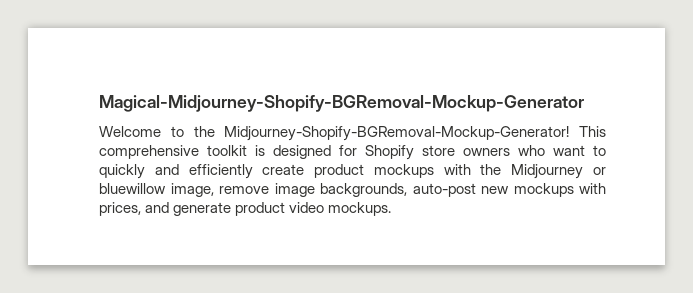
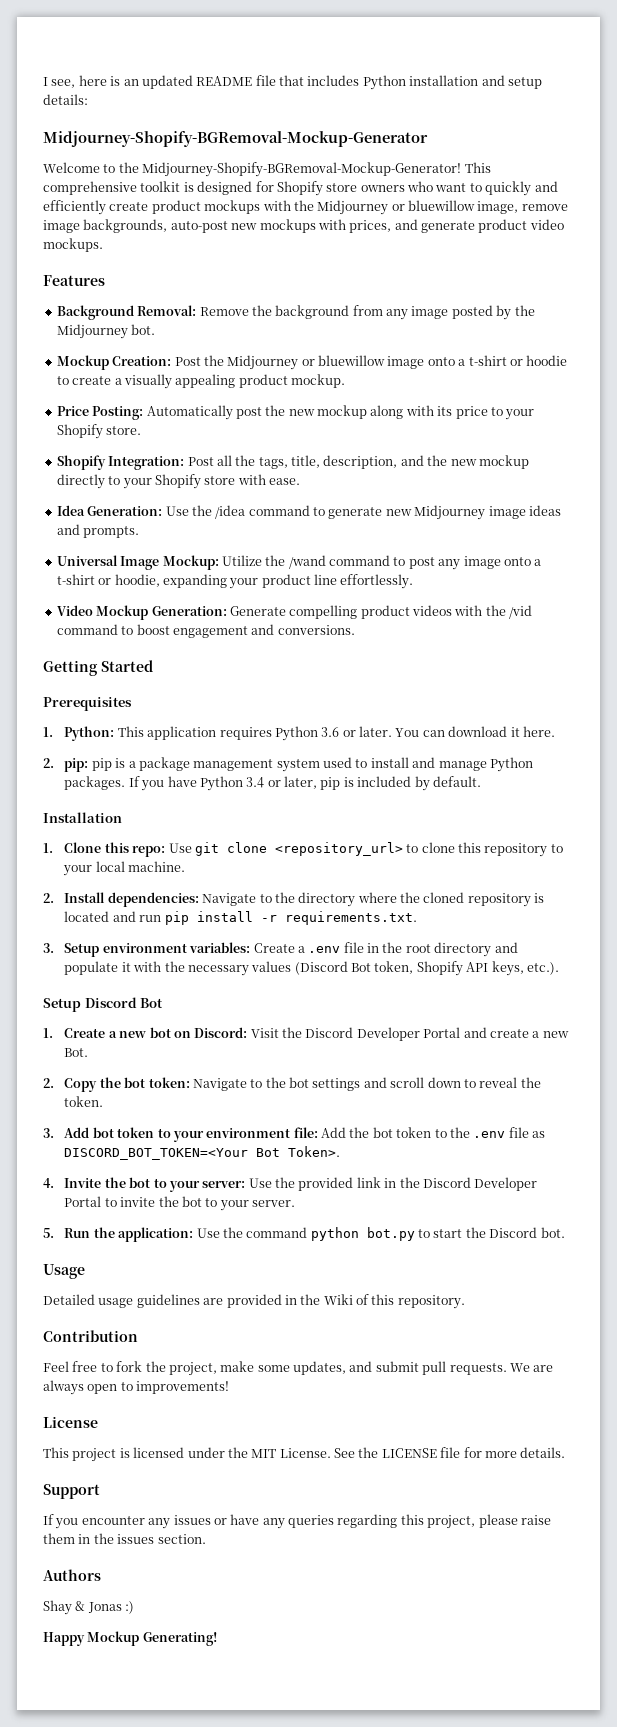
[99,95,584,112] Magical-Midjourney-Shopify-BGRemoval-Mockup-Generator -> [43,75,542,90] [43,94,88,105] [43,131,428,147] I see, here is an updated README file that includes Python installation and setup details: // Midjourney-Shopify-BGRemoval-Mockup-Generator
(392, 209) none -> [43,275,105,286] [56,305,535,320] [56,324,156,339] [56,355,568,370] [56,374,345,389] [56,405,535,420] [56,424,142,439] [56,455,529,470] [56,474,300,489] [56,505,561,520] [56,524,140,538] [56,555,542,570] [56,574,414,589] [56,605,533,620] [56,624,355,638] [43,660,153,676] [43,697,132,711] [43,726,555,741] [43,757,533,772] [64,776,481,791] [43,812,122,823] [43,842,563,857] [63,861,186,876] [43,892,545,907] [64,911,417,925] [43,942,518,957] [64,961,559,976] [43,997,164,1012] [43,1027,569,1041] [64,1048,89,1057] [43,1077,541,1092] [64,1096,104,1107] [43,1127,546,1142] [64,1146,341,1160] [43,1177,538,1192] [64,1196,296,1211] [43,1227,565,1242] [43,1264,85,1279] [43,1294,465,1309] [43,1330,138,1342] [43,1361,554,1376] [43,1380,230,1395] [43,1416,98,1428] [43,1447,566,1462] [43,1484,100,1499] [43,1514,551,1529] [43,1533,206,1544] [43,1569,101,1581] [43,1600,135,1615] [43,1631,217,1646] // Features // Background Removal: Remove the background from any image posted by the Midjourney bot. // Mockup Creation: Post the Midjourney or bluewillow image onto a t-shirt or hoodie to create a visually appealing product mockup. // Price Posting: Automatically post the new mockup along with its price to your Shopify store. // Shopify Integration: Post all the tags, title, description, and the new mockup directly to your Shopify store with ease. // Idea Generation: Use the /idea command to generate new Midjourney image ideas and prompts. // Universal Image Mockup: Utilize the /wand command to post any image onto a t-shirt or hoodie, expanding your product line effortlessly. // Video Mockup Generation: Generate compelling product videos with the /vid command to boost engagement and conversions. // Getting Started // Prerequisites // 1. Python: This application requires Python 3.6 or later. You can download it here. // 2. pip: pip is a package management system used to install and manage Python packages. If you have Python 3.4 or later, pip is included by default. // Installation // 1. Clone this repo: Use git clone <repository_url> to clone this repository to your local machine. // 2. Install dependencies: Navigate to the directory where the cloned repository is located and run pip install -r requirements.txt. // 3. Setup environment variables: Create a .env file in the root directory and populate it with the necessary values (Discord Bot token, Shopify API keys, etc.). // Setup Discord Bot // 1. Create a new bot on Discord: Visit the Discord Developer Portal and create a new Bot. // 2. Copy the bot token: Navigate to the bot settings and scroll down to reveal the token. // 3. Add bot token to your environment file: Add the bot token to the .env file as DISCORD_BOT_TOKEN=<Your Bot Token>. // 4. Invite the bot to your server: Use the provided link in the Discord Developer Portal to invite the bot to your server. // 5. Run the application: Use the command python bot.py to start the Discord bot. // Usage // Detailed usage guidelines are provided in the Wiki of this repository. // Contribution // Feel free to fork the project, make some updates, and submit pull requests. We are always open to improvements! // License // This project is licensed under the MIT License. See the LICENSE file for more details. // Support // If you encounter any issues or have any queries regarding this project, please raise them in the issues section. // Authors // Shay & Jonas :) // Happy Mockup Generating!

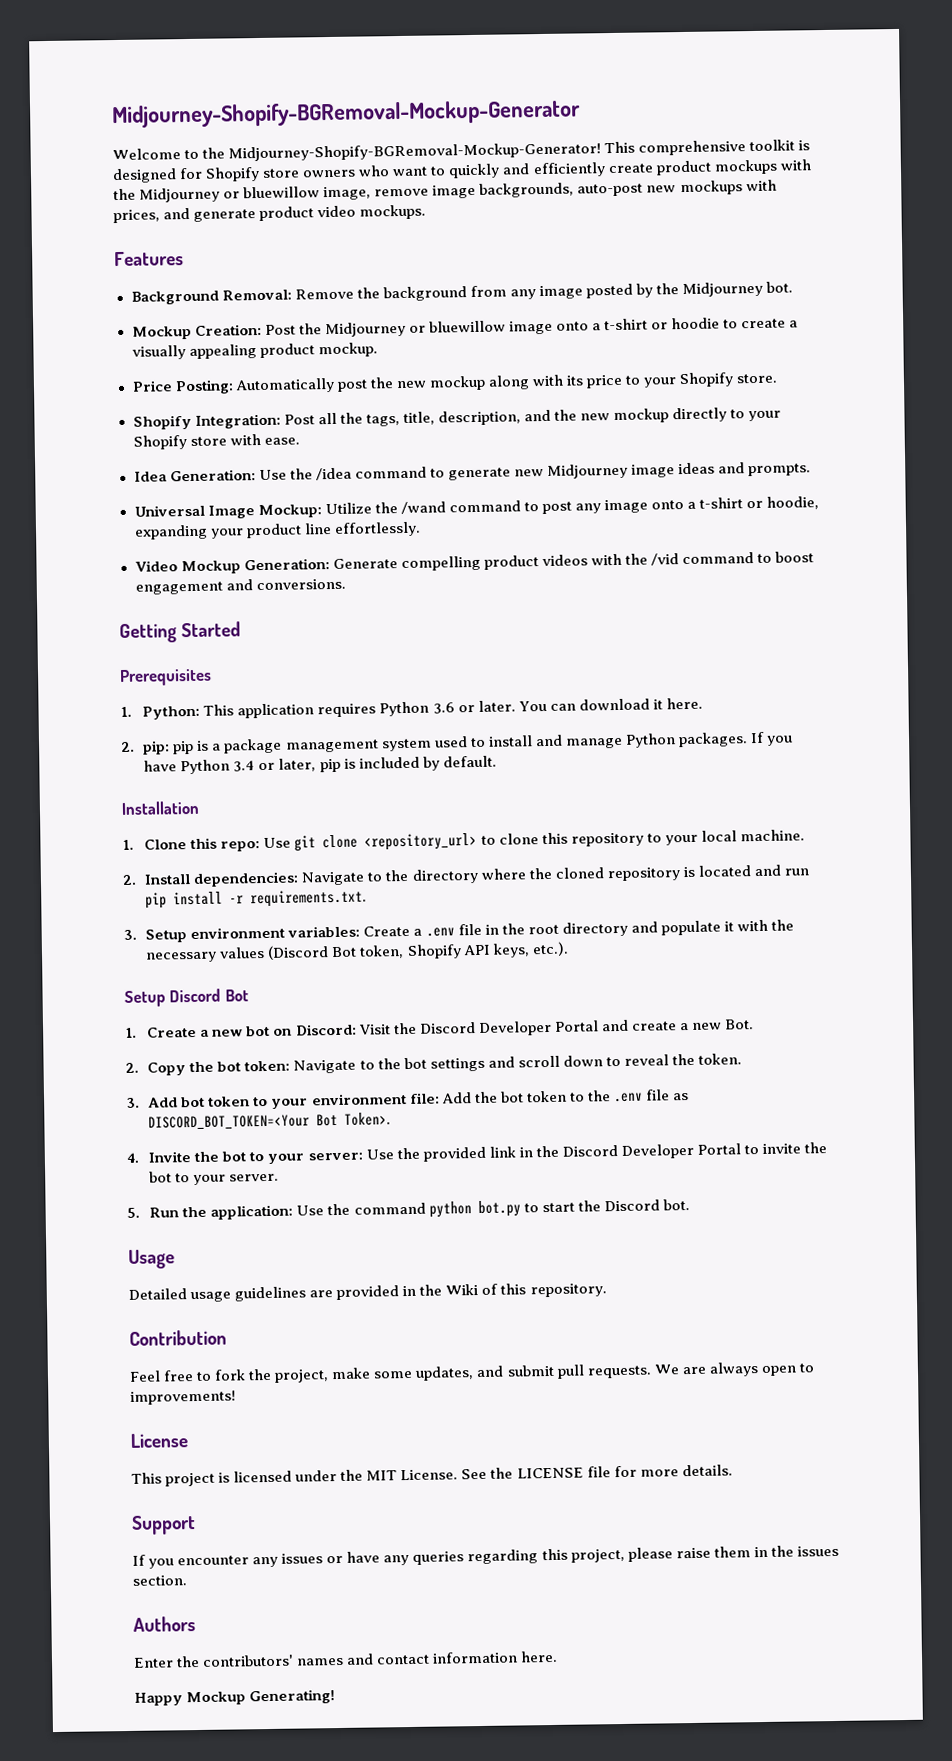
[43,75,542,90] [43,94,88,105] I see, here is an updated README file that includes Python installation and setup details: // -> (112, 114) none
[43,1600,135,1615] Shay & Jonas :) -> [133,1650,559,1668] Enter the contributors' names and contact information here.

